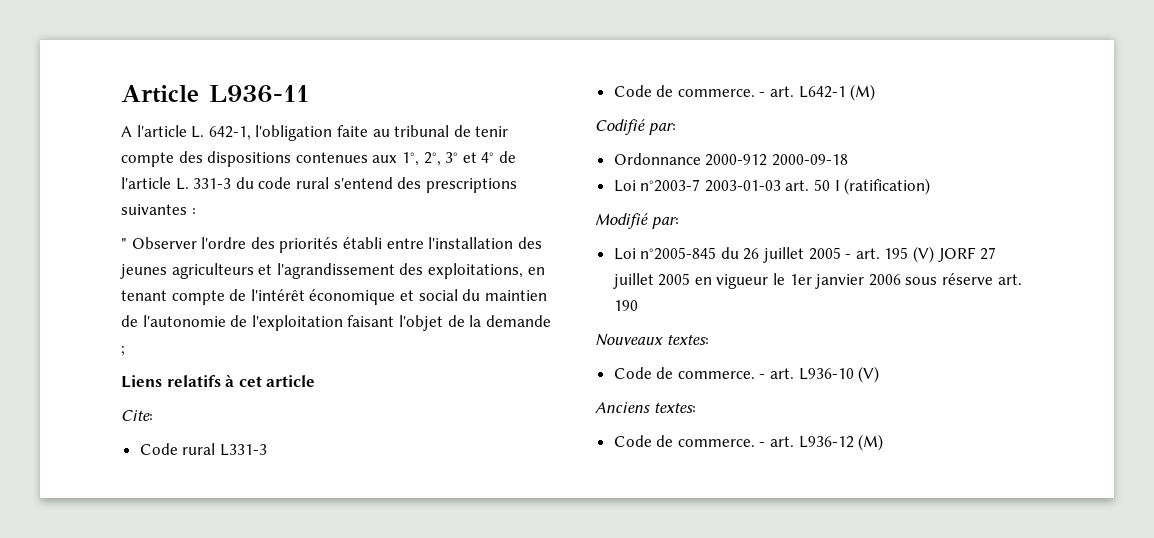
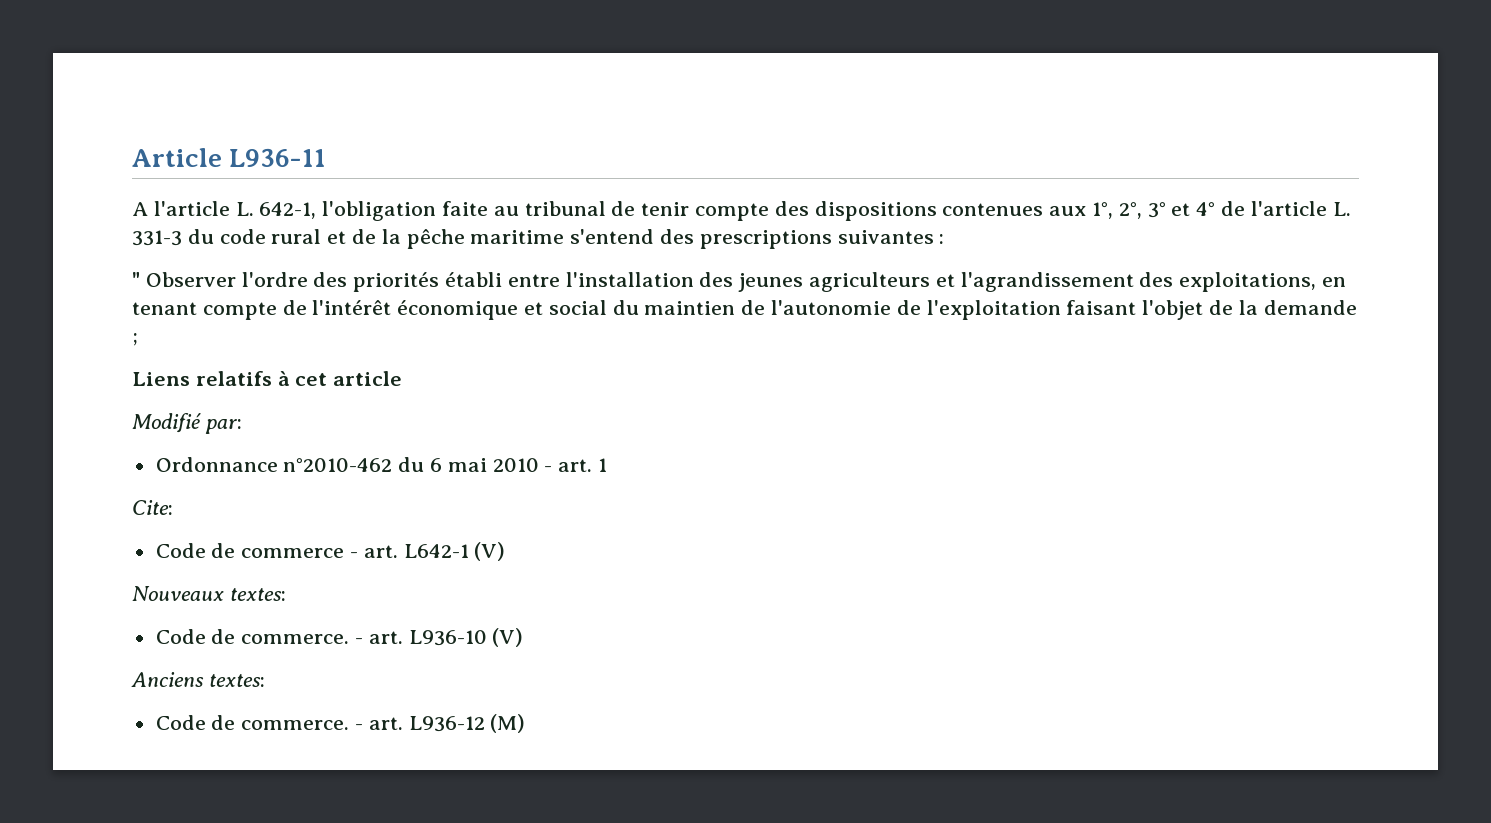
(329, 183) none -> [327,229,565,249] et de la pêche maritime
[121,410,153,421] [139,443,267,456] [613,85,755,97] Cite: // Code rural L331-3 // Code de commerce. -> [132,413,242,434] [155,457,608,472] [132,500,173,515] [155,543,345,558] Modifié par: // Ordonnance n°2010-462 du 6 mai 2010 - art. 1 // Cite: // Code de commerce
[850,84,876,101] [595,119,676,135] [613,153,848,166] [613,178,931,195] [595,213,679,229] [613,246,997,263] [612,273,1022,289] [613,300,638,311] (M) // Codifié par: // Ordonnance 2000-912 2000-09-18 // Loi n°2003-7 2003-01-03 art. 50 I (ratification) // Modifié par: // Loi n°2005-845 du 26 juillet 2005 - art. 195 (V) JORF 27 juillet 2005 en vigueur le 1er janvier 2006 sous réserve art. 190 -> [474,542,506,561] (V)

